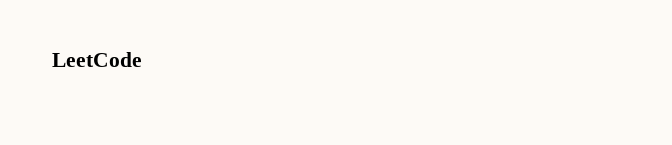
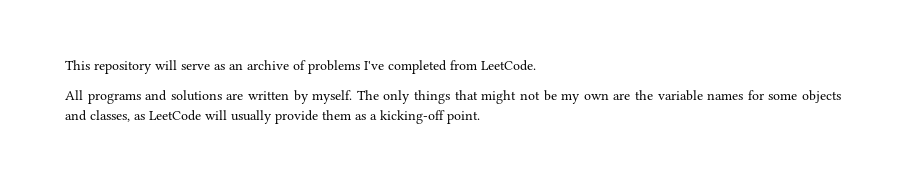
[52,52,142,67] LeetCode -> [65,60,536,74] [65,90,841,104] [65,110,480,124] This repository will serve as an archive of problems I've completed from LeetCode. // All programs and solutions are written by myself. The only things that might not be my own are the variable names for some objects and classes, as LeetCode will usually provide them as a kicking-off point.

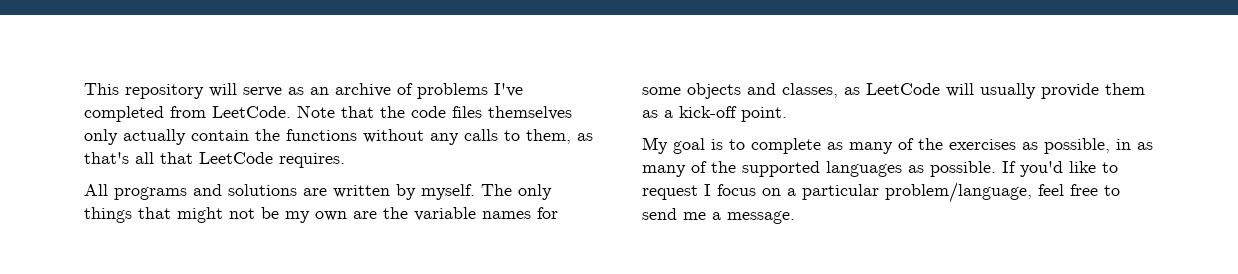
(536, 65) none -> [297,105,572,120] [84,129,593,145] [84,152,345,168] Note that the code files themselves only actually contain the functions without any calls to them, as that's all that LeetCode requires.
[380,110,445,124] kicking-off -> [679,106,737,118] kick-off
(480, 117) none -> [642,137,1153,154] [642,161,1118,177] [642,182,1120,203] [642,208,795,224] // My goal is to complete as many of the exercises as possible, in as many of the supported languages as possible. If you'd like to request I focus on a particular problem/language, feel free to send me a message.

